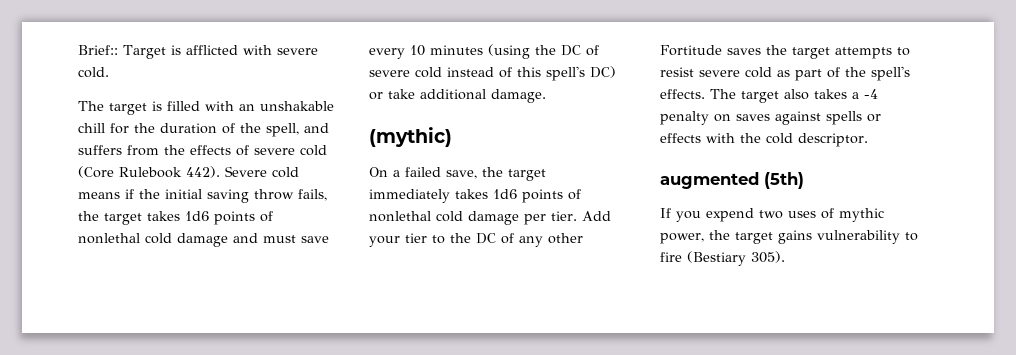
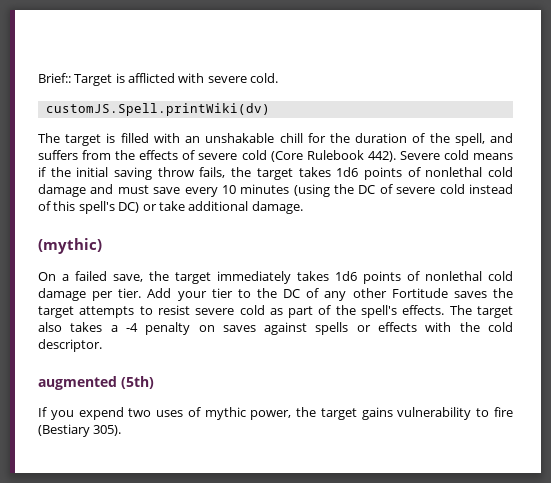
(109, 72) none -> [45,103,270,116] // customJS.Spell.printWiki(dv)

